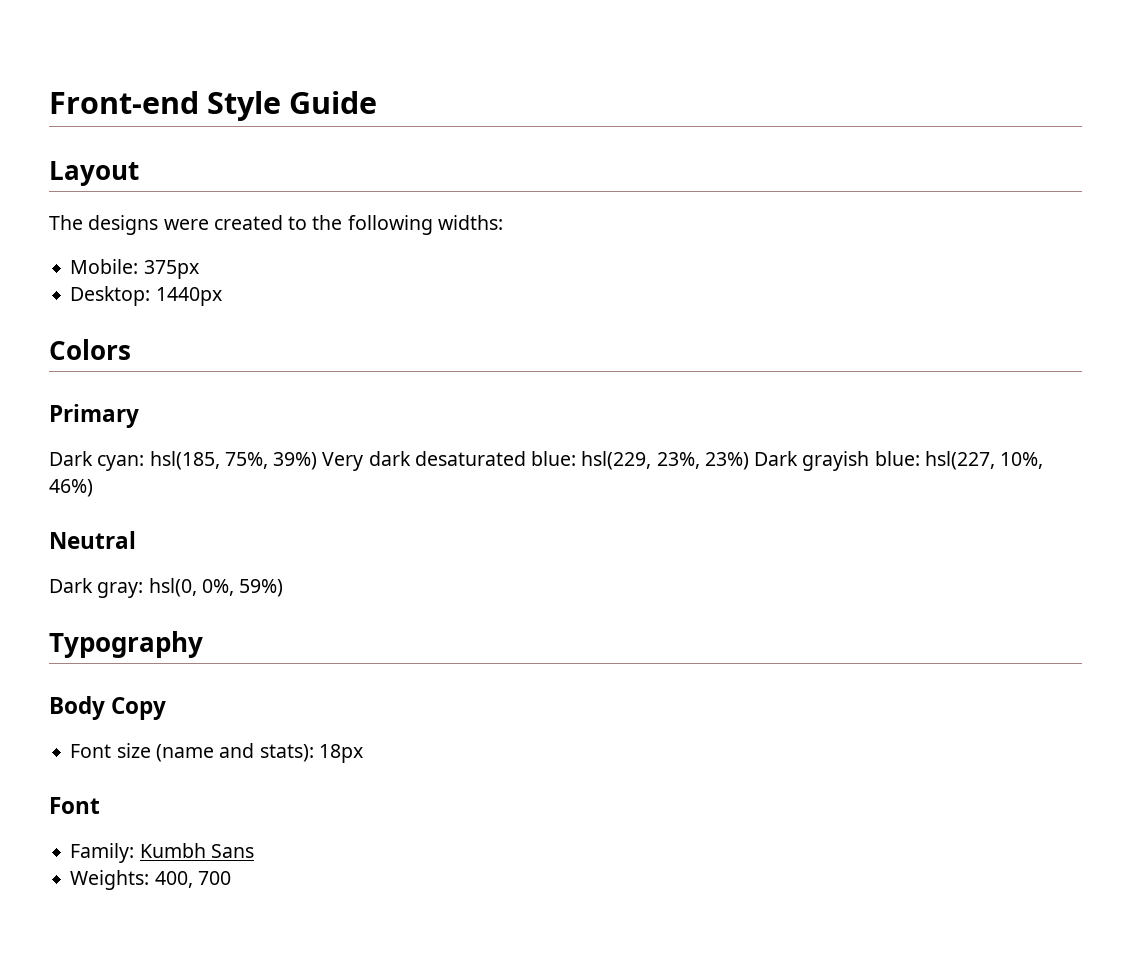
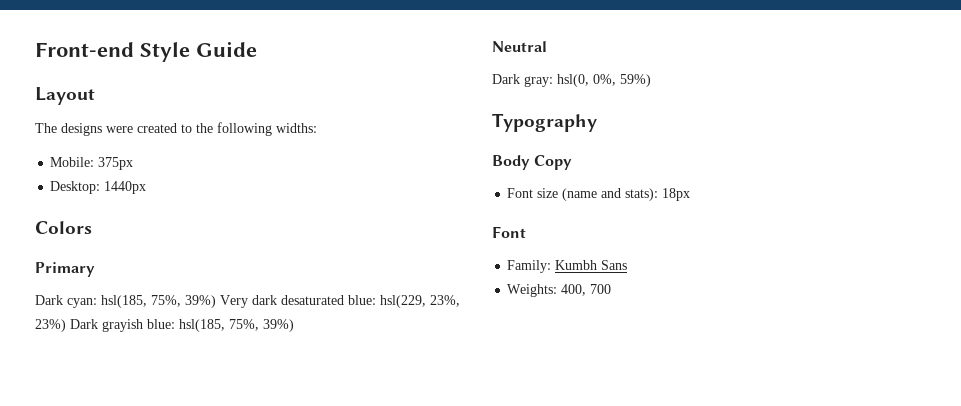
[924,451,1044,470] [49,479,93,497] hsl(227, 10%, 46%) -> [179,319,294,332] hsl(185, 75%, 39%)

